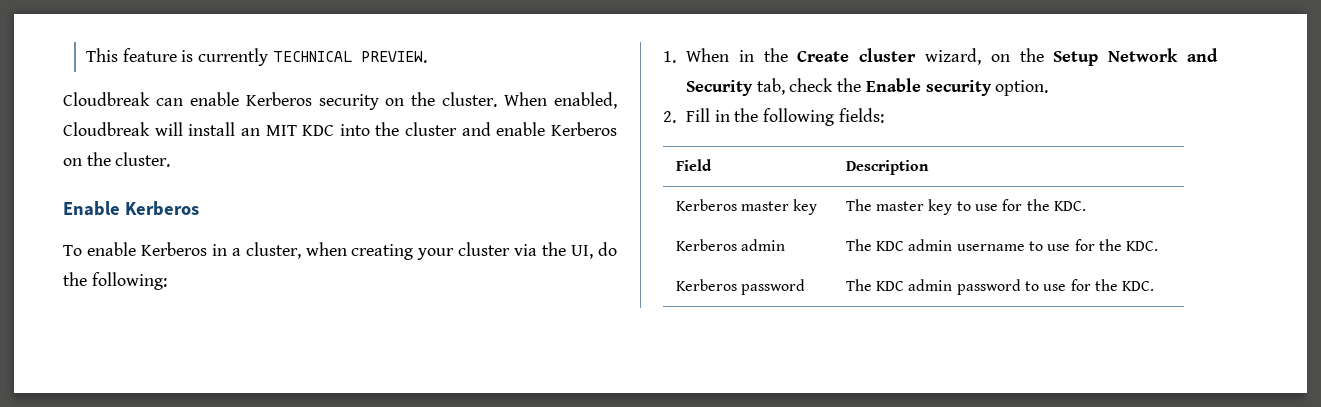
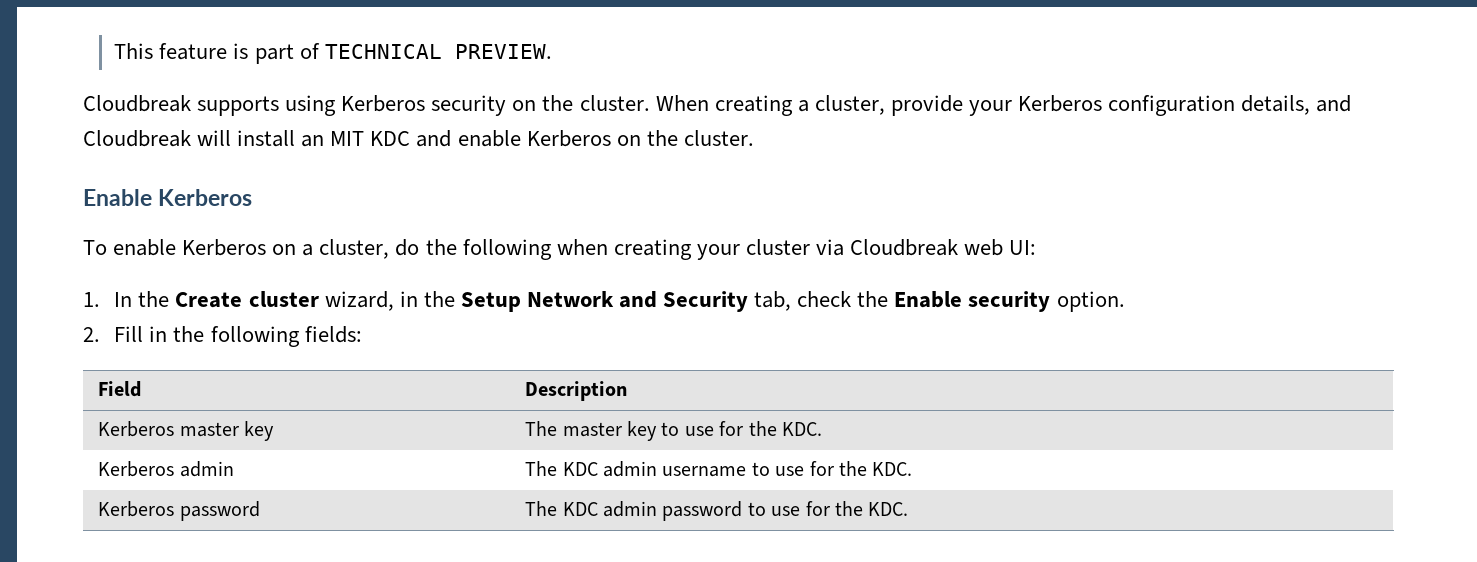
[198,48,269,66] currently -> [254,43,320,64] part of
[155,92,239,106] can enable -> [197,95,337,116] supports using
[554,92,618,109] enabled, -> [714,95,1352,116] creating a cluster, provide your Kerberos configuration details, and
[339,122,458,136] into the cluster -> (411, 138) none
[211,242,301,259] in a cluster, -> [272,239,552,260] on a cluster, do the following
[542,242,617,259] [63,272,167,290] the UI, do the following: -> [850,239,1037,256] Cloudbreak web UI:
[686,48,754,62] When in -> [114,292,133,307] In
[990,54,1010,62] on -> [399,291,418,307] in

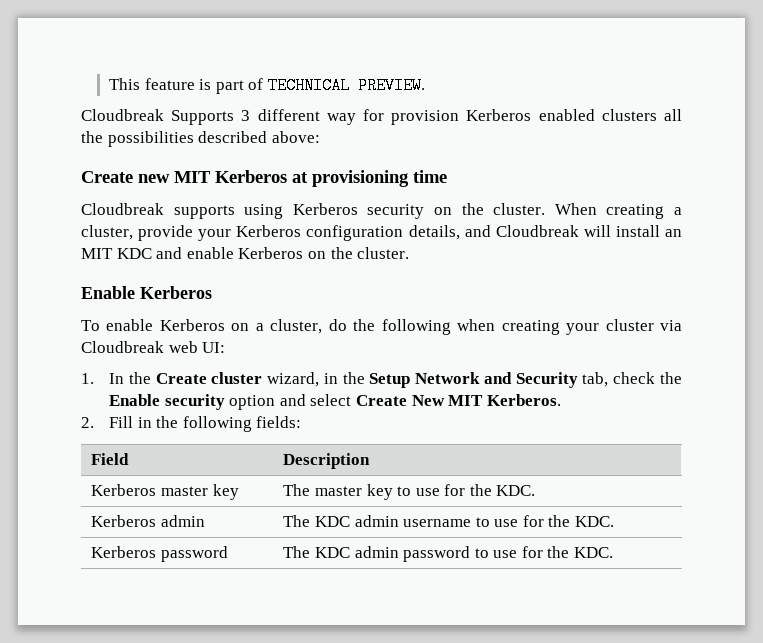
(552, 51) none -> [81,109,682,125] [81,131,320,147] [81,170,447,187] // Cloudbreak Supports 3 different way for provision Kerberos enabled clusters all the possibilities described above: // Create new MIT Kerberos at provisioning time
[1056,291,1125,312] option. -> [229,394,561,410] option and select Create New MIT Kerberos.

